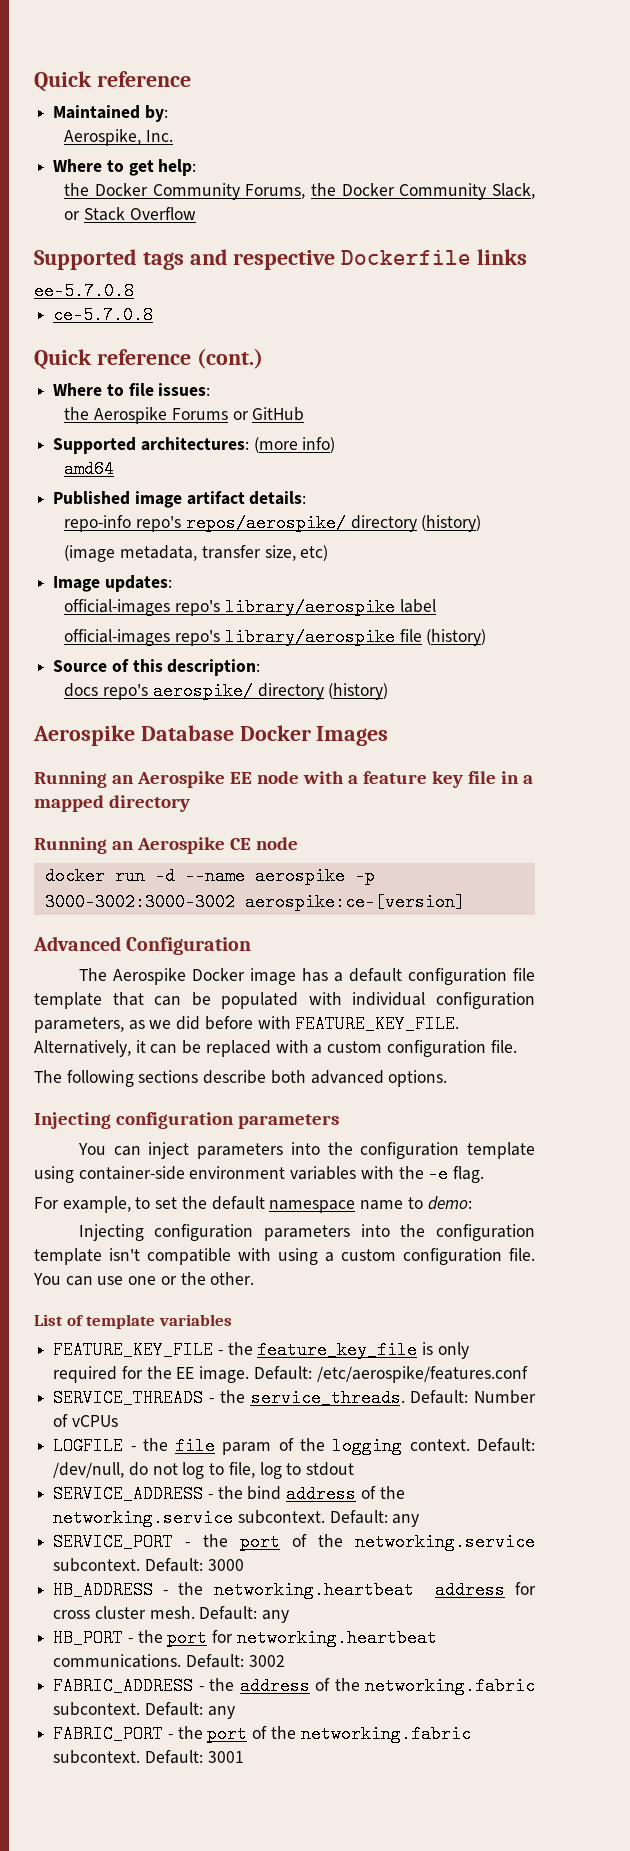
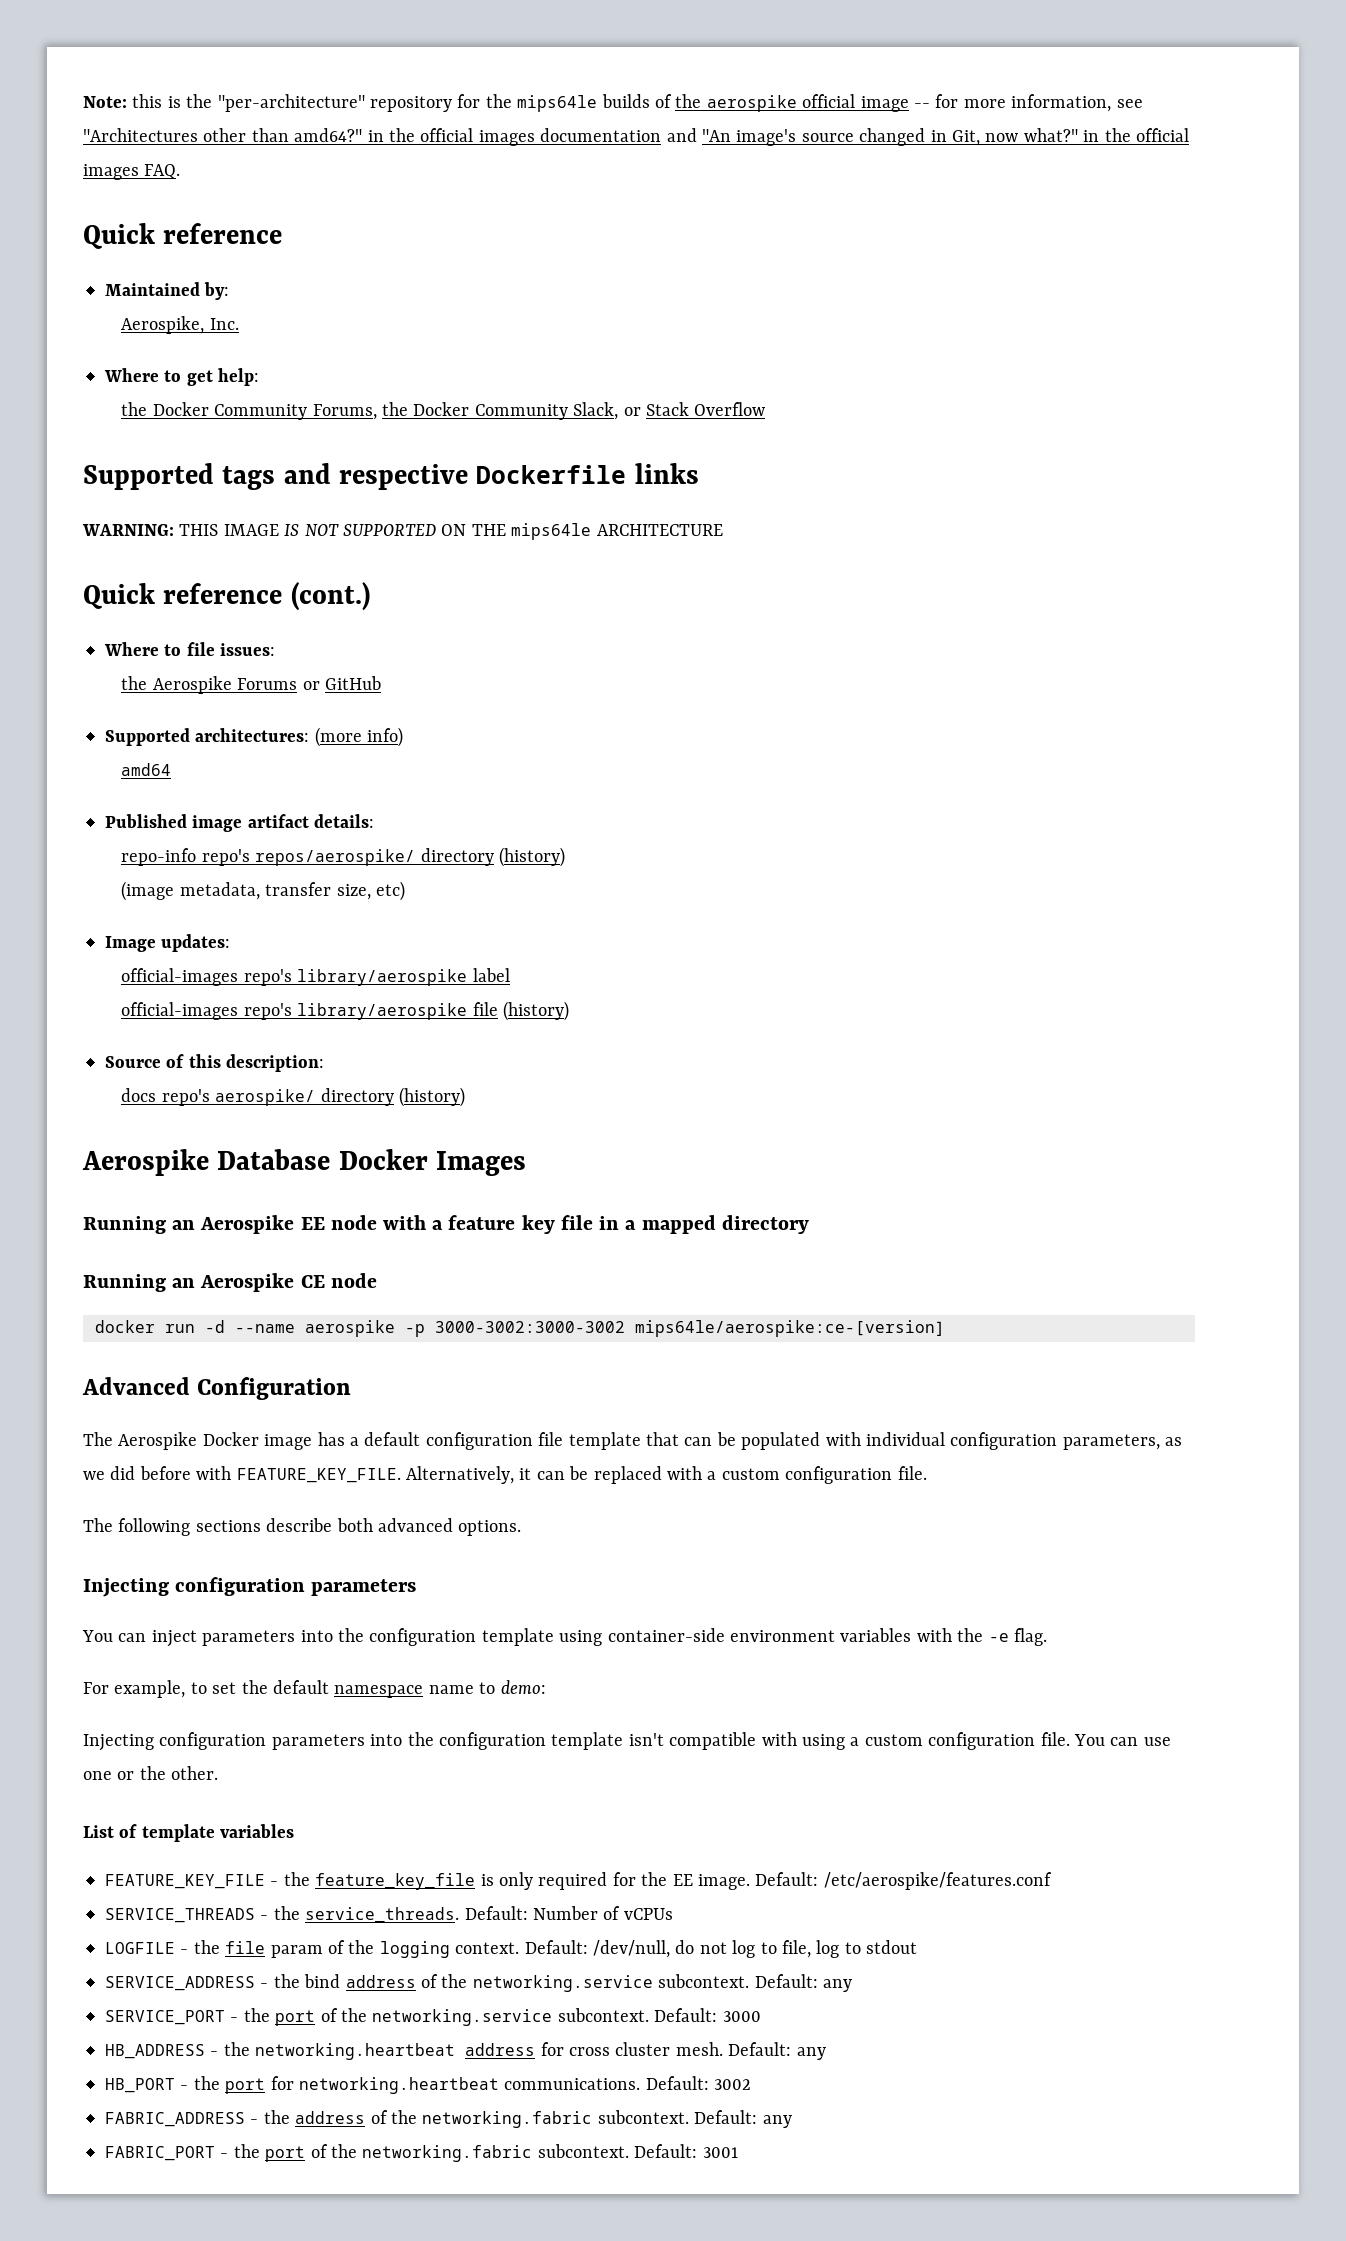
(34, 81) none -> [83,94,1143,112] [83,128,1189,146] [83,164,181,180] Note: this is the "per-architecture" repository for the mips64le builds of the aerospike official image -- for more information, see "Architectures other than amd64?" in the official images documentation and "An image's source changed in Git, now what?" in the official images FAQ. //
[34,282,134,300] [53,306,154,324] ee-5.7.0.8 // ce-5.7.0.8 -> [82,523,723,540] WARNING: THIS IMAGE IS NOT SUPPORTED ON THE mips64le ARCHITECTURE
[244,893,465,911] aerospike:ce-[version] -> [635,1320,945,1337] mips64le/aerospike:ce-[version]

